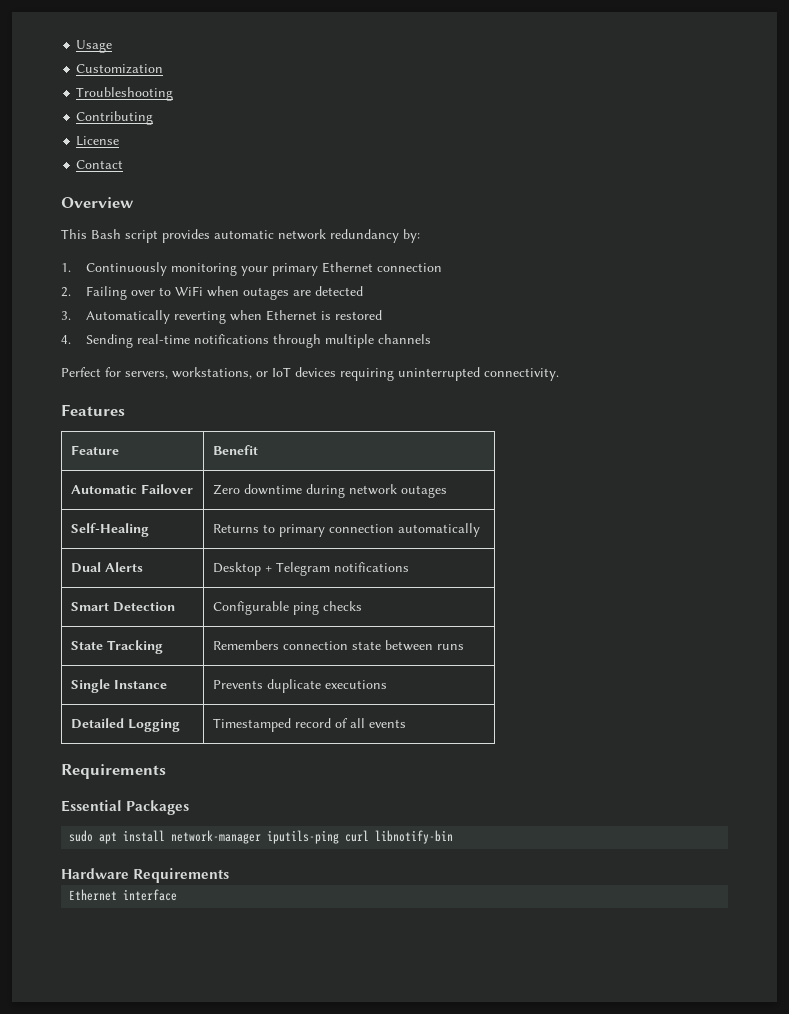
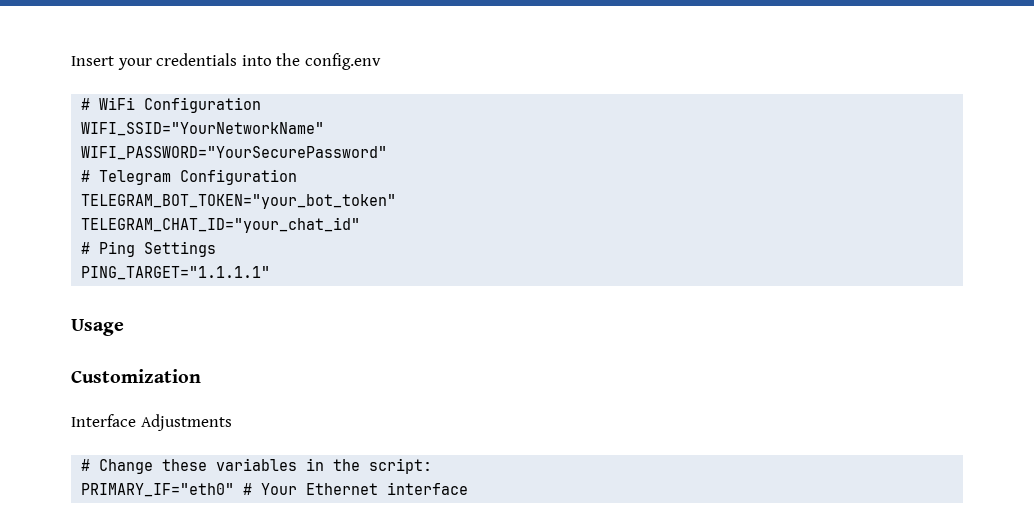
[76,40,113,53] [76,64,164,74] [76,87,174,101] [76,111,154,125] [76,136,120,146] [76,160,124,169] [61,197,134,208] [61,229,420,243] [61,262,443,276] [61,286,364,300] [61,310,383,324] [61,334,432,348] [61,367,559,381] [61,404,125,416] [70,445,119,455] [212,445,258,455] [70,484,193,494] [212,484,447,498] [70,523,149,537] [212,523,480,537] [70,562,143,573] [212,562,409,576] [70,602,175,612] [212,601,362,615] [70,640,163,654] [212,640,464,651] [70,679,167,693] [212,679,387,693] [70,718,180,732] [212,718,406,732] [61,764,166,779] [61,800,190,815] [69,830,454,844] [61,868,230,883] Usage // Customization // Troubleshooting // Contributing // License // Contact // Overview // This Bash script provides automatic network redundancy by: // 1. Continuously monitoring your primary Ethernet connection // 2. Failing over to WiFi when outages are detected // 3. Automatically reverting when Ethernet is restored // 4. Sending real-time notifications through multiple channels // Perfect for servers, workstations, or IoT devices requiring uninterrupted connectivity. // Features // Feature | Benefit // Automatic Failover | Zero downtime during network outages // Self-Healing | Returns to primary connection automatically // Dual Alerts | Desktop + Telegram notifications // Smart Detection | Configurable ping checks // State Tracking | Remembers connection state between runs // Single Instance | Prevents duplicate executions // Detailed Logging | Timestamped record of all events // Requirements // Essential Packages // sudo apt install network-manager iputils-ping curl libnotify-bin // Hardware Requirements // -> [71,53,381,70] [81,97,262,113] [81,122,325,136] [81,146,388,160] [81,169,298,185] [81,194,397,209] [81,217,361,233] [81,241,217,257] [81,266,271,280] [71,319,124,336] [71,369,201,383] [71,414,232,431] [81,458,433,474] [81,483,298,497] Insert your credentials into the config.env // # WiFi Configuration // WIFI_SSID="YourNetworkName" // WIFI_PASSWORD="YourSecurePassword" // # Telegram Configuration // TELEGRAM_BOT_TOKEN="your_bot_token" // TELEGRAM_CHAT_ID="your_chat_id" // # Ping Settings // PING_TARGET="1.1.1.1" // Usage // Customization // Interface Adjustments // # Change these variables in the script: // PRIMARY_IF="eth0" # Your

